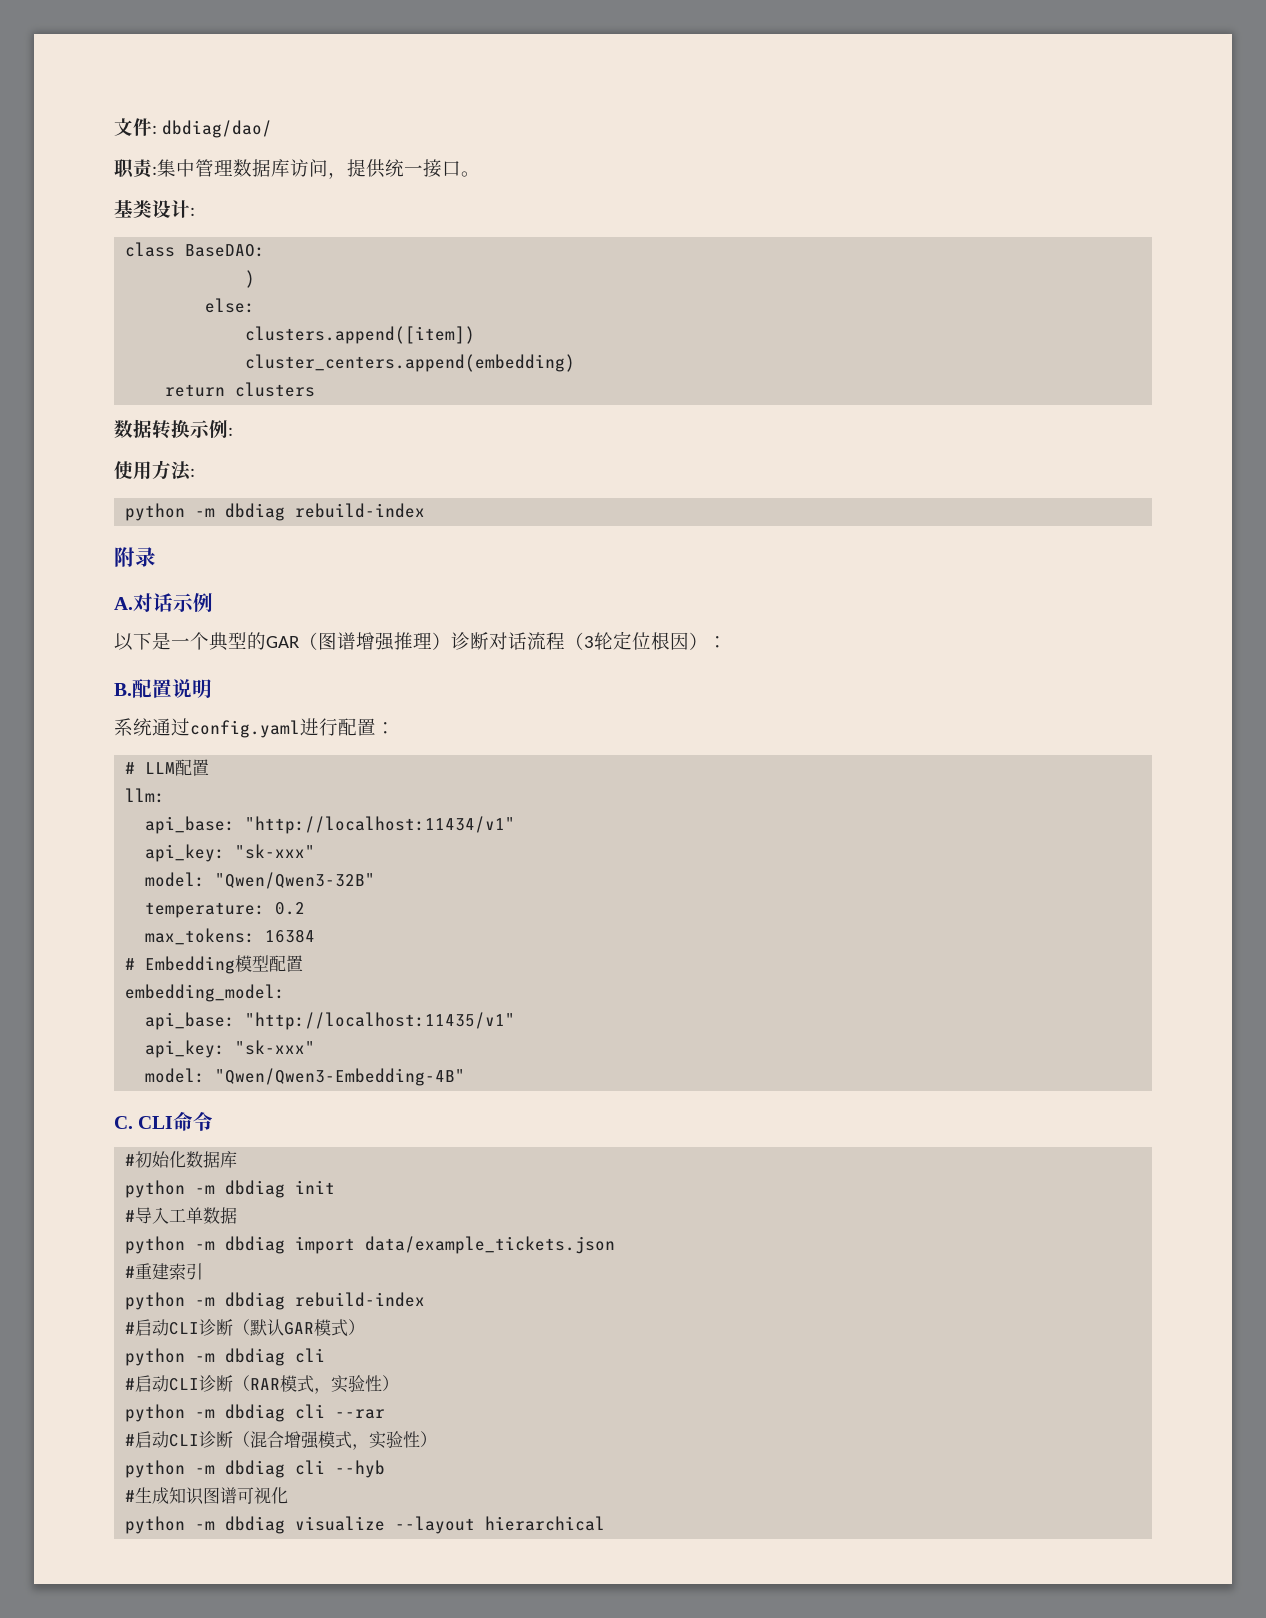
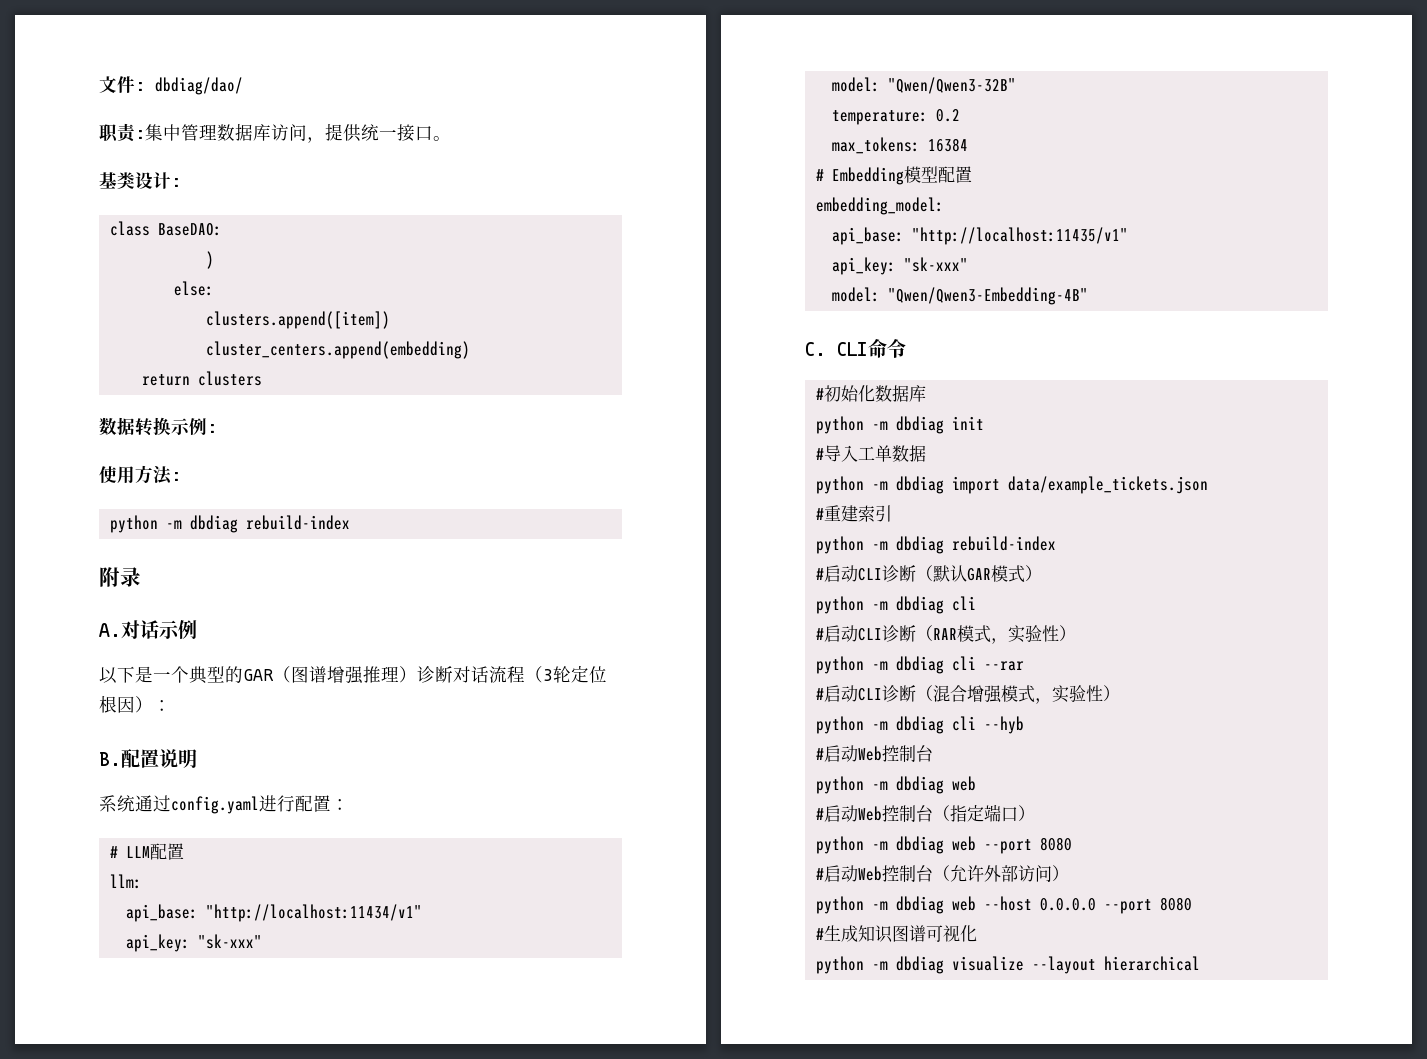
(386, 1469) none -> [815,745,933,762] [815,776,976,794] [815,804,1035,822] [815,836,1072,854] [815,865,1069,882] [815,896,1192,914] // #启动Web控制台 // python -m dbdiag web // #启动Web控制台（指定端口） // python -m dbdiag web --port 8080 // #启动Web控制台（允许外部访问） // python -m dbdiag web --host 0.0.0.0 --port 8080

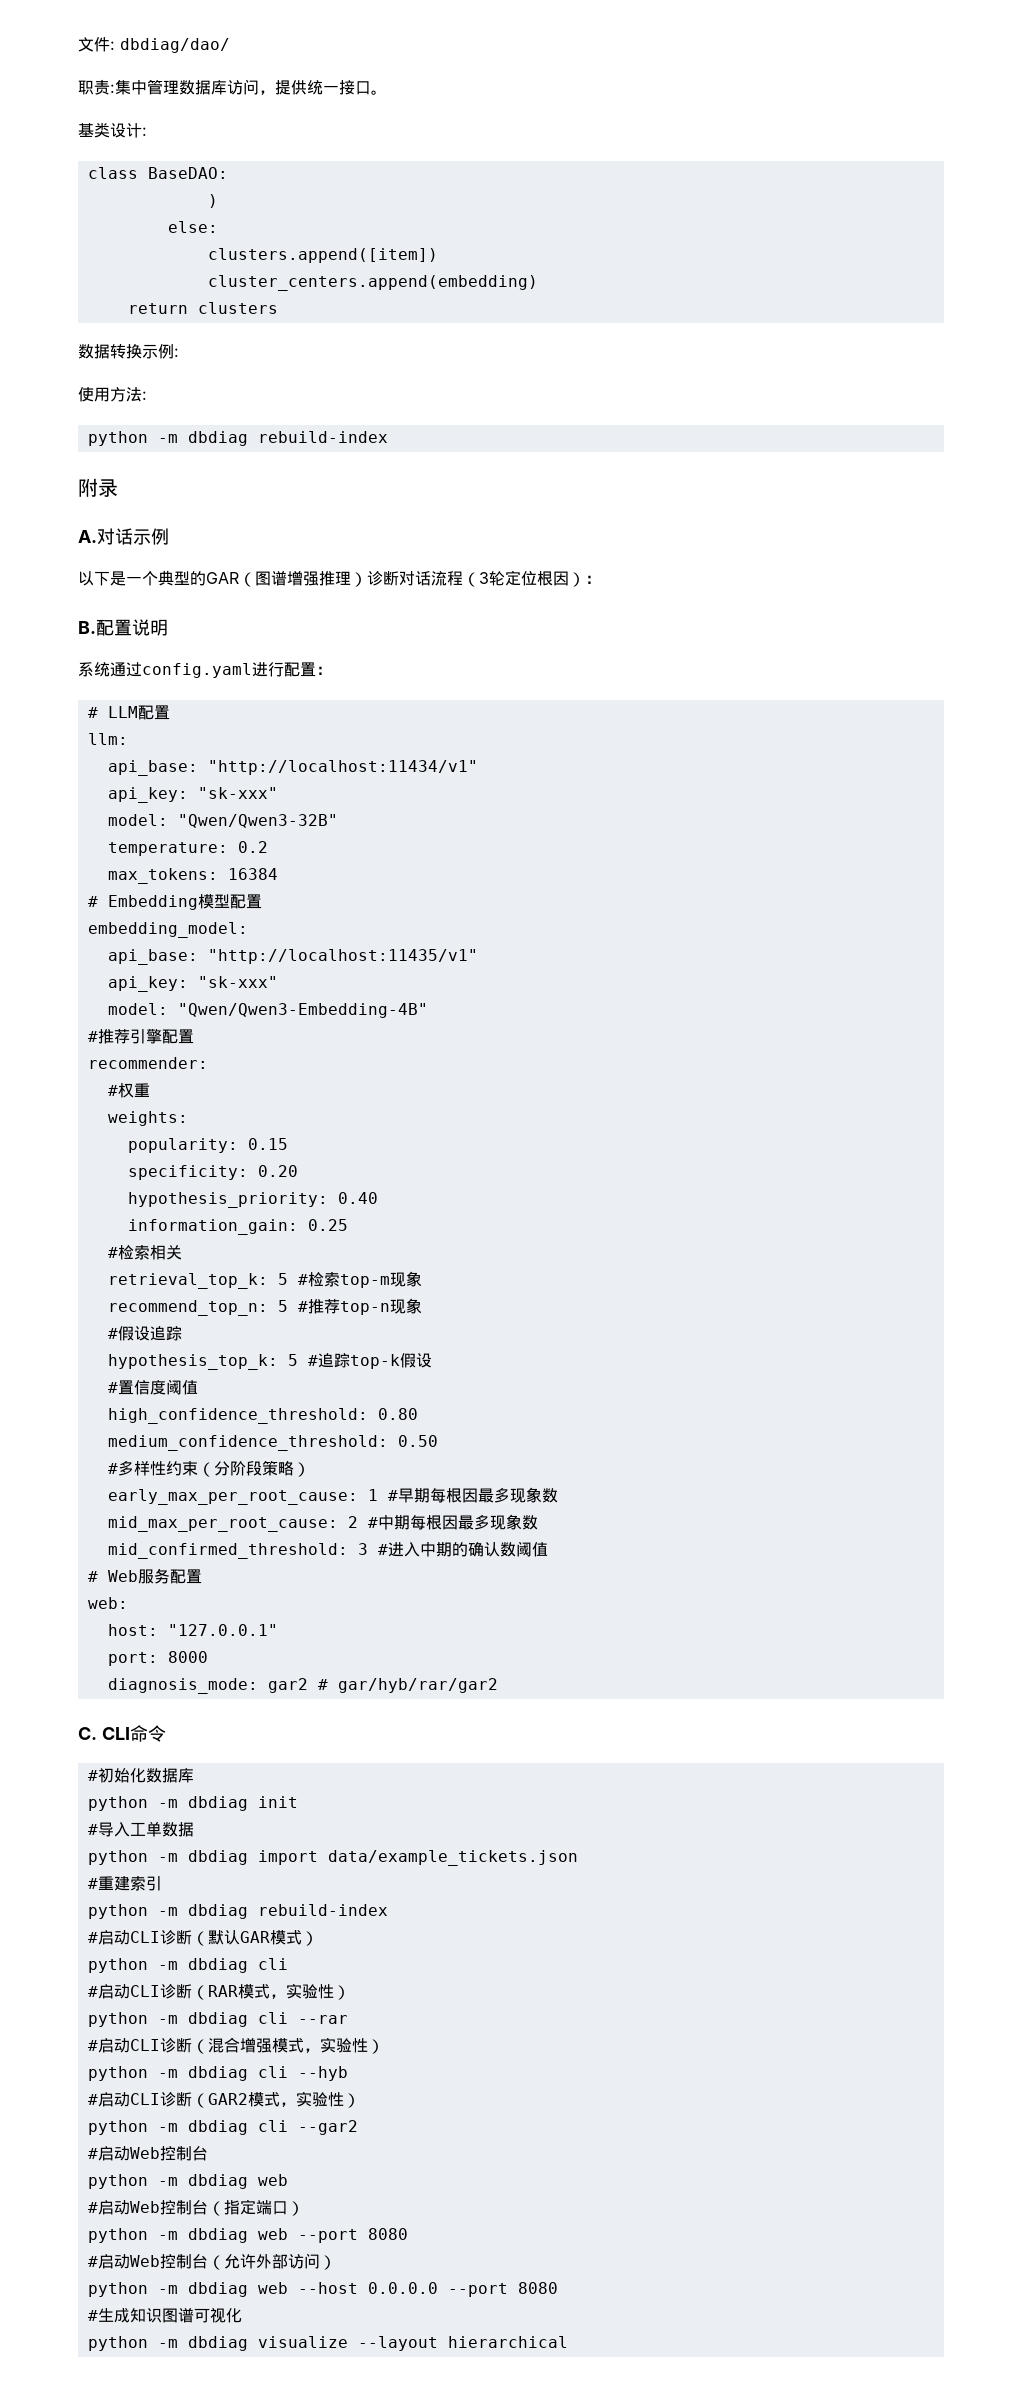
(1088, 296) none -> [87,1029,194,1044] [87,1057,208,1069] [107,1083,150,1098] [107,1111,188,1126] [127,1138,288,1153] [127,1165,298,1180] [127,1192,378,1208] [127,1219,348,1235] [107,1245,182,1260] [107,1271,422,1289] [107,1298,422,1316] [107,1325,182,1341] [107,1352,432,1370] [107,1379,198,1395] [107,1408,418,1424] [107,1435,438,1451] [107,1460,310,1477] [107,1487,558,1505] [107,1514,538,1532] [107,1541,548,1559] [87,1568,202,1584] [87,1597,128,1609] [107,1624,278,1636] [107,1651,208,1666] [107,1678,498,1694] // #推荐引擎配置 // recommender: // #权重 // weights: // popularity: 0.15 // specificity: 0.20 // hypothesis_priority: 0.40 // information_gain: 0.25 // #检索相关 // retrieval_top_k: 5 #检索top-m现象 // recommend_top_n: 5 #推荐top-n现象 // #假设追踪 // hypothesis_top_k: 5 #追踪top-k假设 // #置信度阈值 // high_confidence_threshold: 0.80 // medium_confidence_threshold: 0.50 // #多样性约束（分阶段策略） // early_max_per_root_cause: 1 #早期每根因最多现象数 // mid_max_per_root_cause: 2 #中期每根因最多现象数 // mid_confirmed_threshold: 3 #进入中期的确认数阈值 // # Web服务配置 // web: // host: "127.0.0.1" // port: 8000 // diagnosis_mode: gar2 # gar/hyb/rar/gar2
(1024, 725) none -> [87,2091,360,2108] [87,2120,358,2135] // #启动CLI诊断（GAR2模式，实验性） // python -m dbdiag cli --gar2

